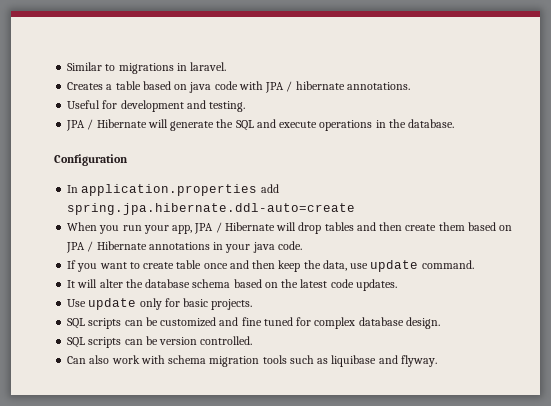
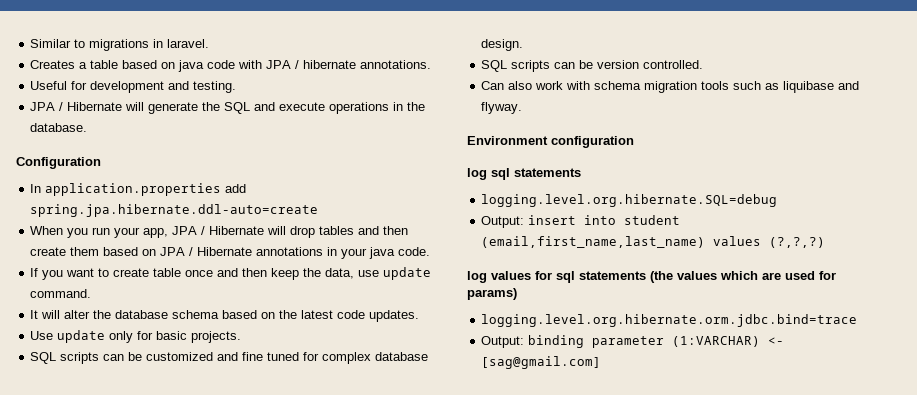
(437, 361) none -> [467,136,634,148] [467,168,581,180] [481,194,778,207] [481,215,681,228] [481,236,826,248] [467,271,836,283] [467,288,517,300] [481,314,858,327] [481,335,785,348] [481,356,602,369] // Environment configuration // log sql statements // logging.level.org.hibernate.SQL=debug // Output: insert into student (email,first_name,last_name) values (?,?,?) // log values for sql statements (the values which are used for params) // logging.level.org.hibernate.orm.jdbc.bind=trace // Output: binding parameter (1:VARCHAR) <- [sag@gmail.com]

